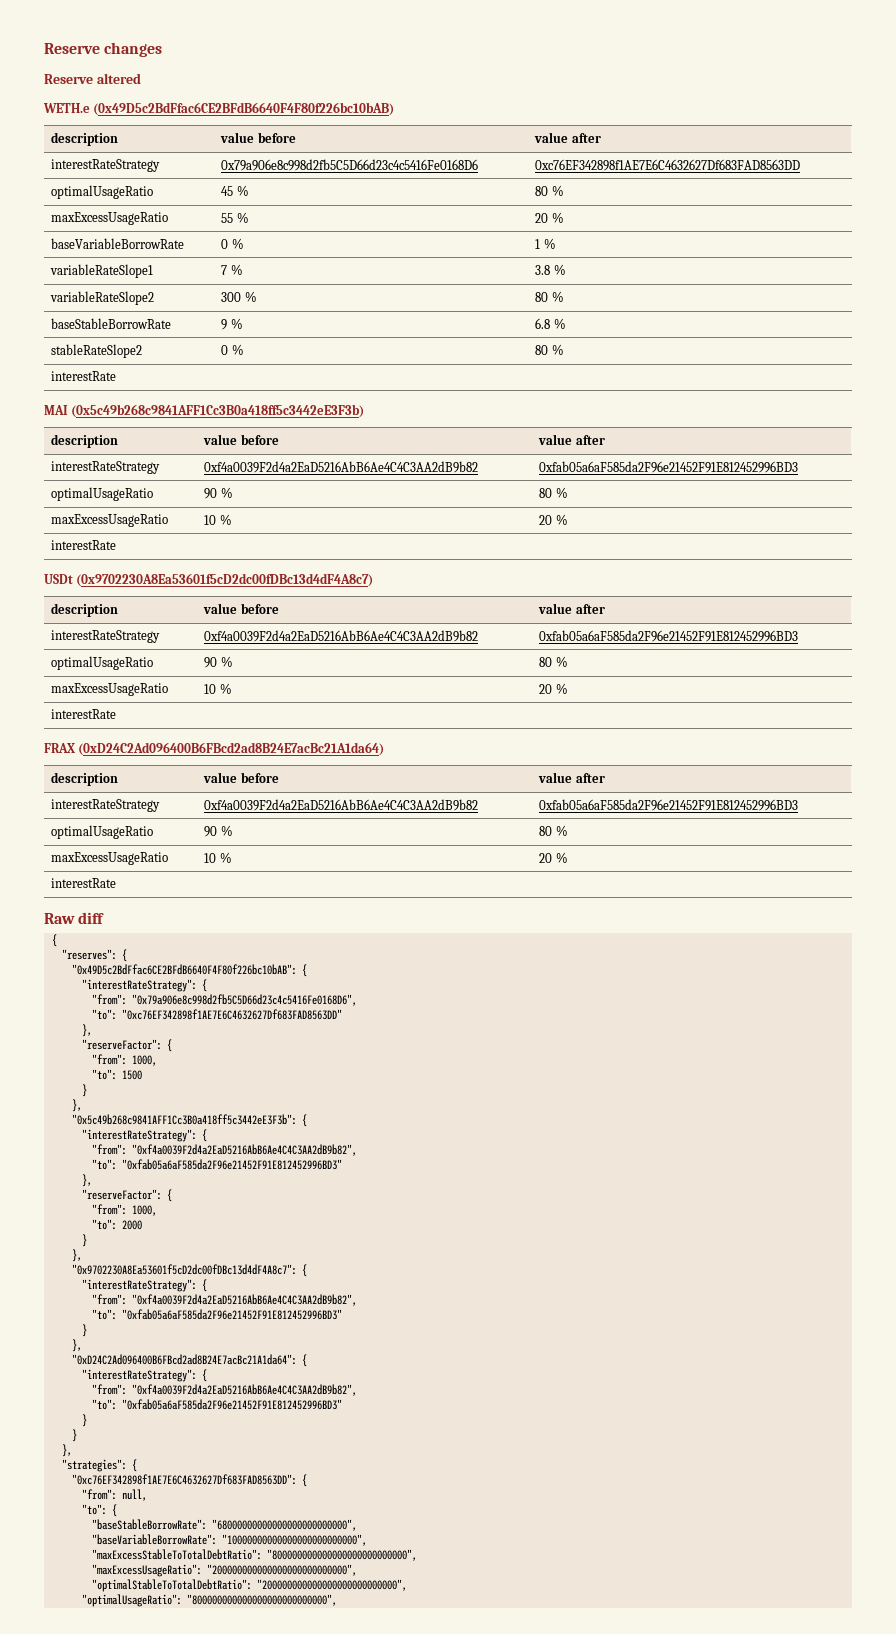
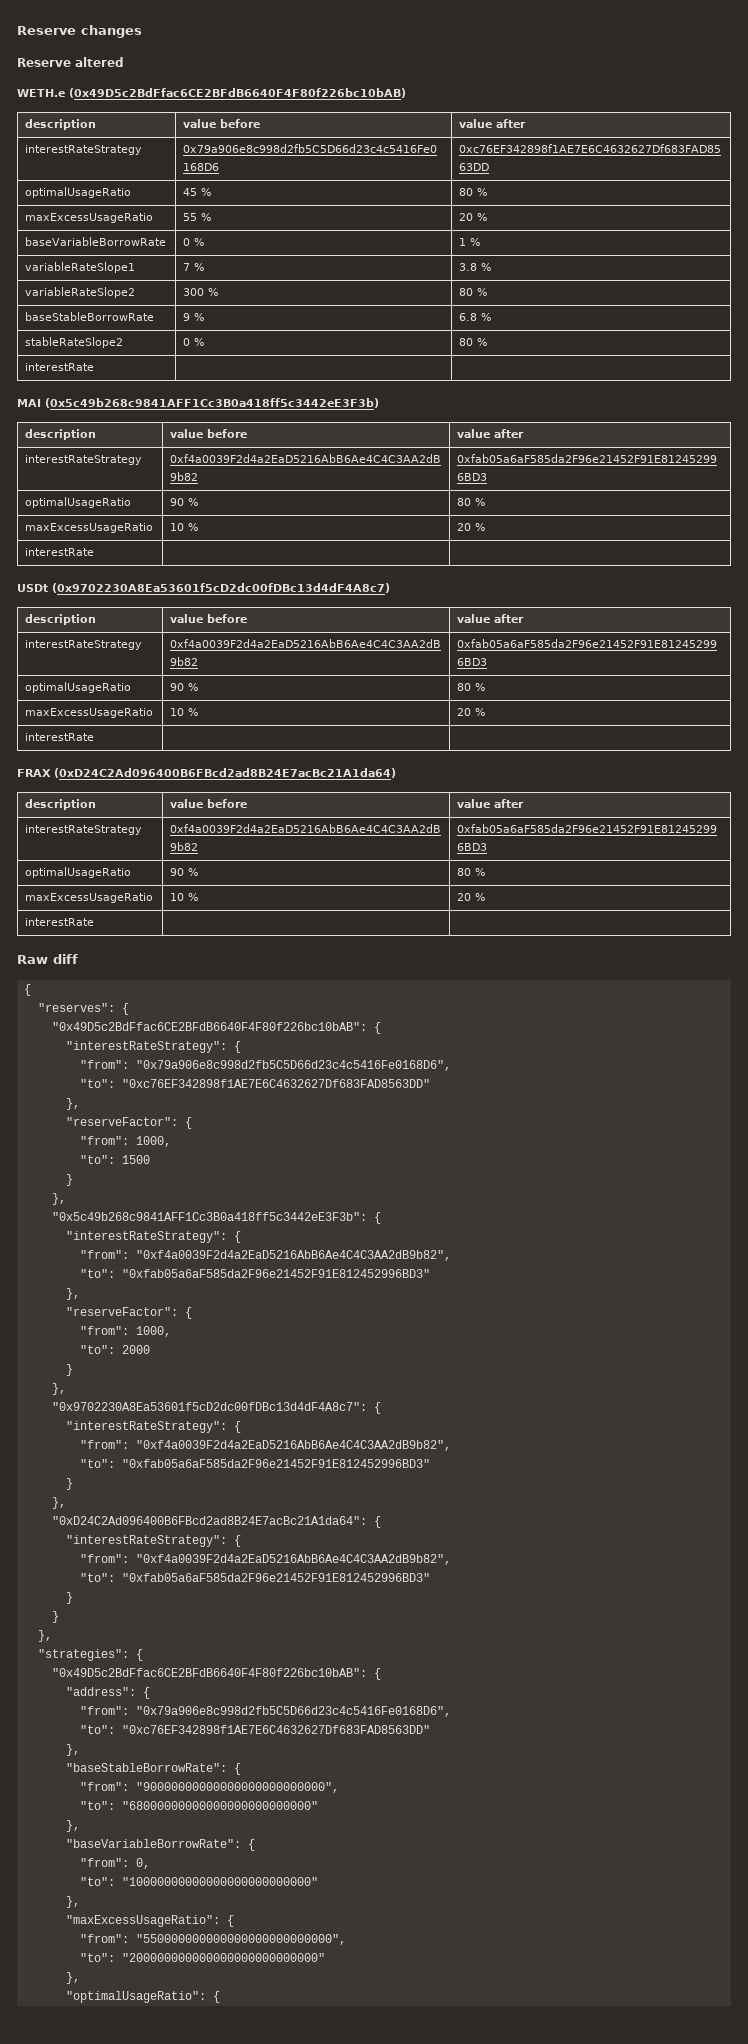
[71,1474,307,1487] [81,1489,147,1501] [81,1504,117,1517] [91,1519,357,1531] [91,1534,367,1546] [91,1549,417,1561] [91,1564,357,1577] [91,1579,407,1592] "0xc76EF342898f1AE7E6C4632627Df683FAD8563DD": { // "from": null, // "to": { // "baseStableBorrowRate": "68000000000000000000000000", // "baseVariableBorrowRate": "10000000000000000000000000", // "maxExcessStableToTotalDebtRatio": "800000000000000000000000000", // "maxExcessUsageRatio": "200000000000000000000000000", // "optimalStableToTotalDebtRatio": "200000000000000000000000000", -> [51,1668,381,1680] [65,1687,150,1699] [79,1706,451,1717] [79,1725,430,1734] [65,1744,80,1756] [65,1763,241,1775] [79,1782,339,1793] [79,1801,318,1810] [65,1820,80,1832] [65,1839,255,1851] [79,1858,150,1869] [79,1877,318,1886] [65,1896,80,1908] [65,1915,234,1927] [79,1934,346,1945] [79,1953,325,1962] [65,1972,80,1984] "0x49D5c2BdFfac6CE2BFdB6640F4F80f226bc10bAB": { // "address": { // "from": "0x79a906e8c998d2fb5C5D66d23c4c5416Fe0168D6", // "to": "0xc76EF342898f1AE7E6C4632627Df683FAD8563DD" // }, // "baseStableBorrowRate": { // "from": "90000000000000000000000000", // "to": "68000000000000000000000000" // }, // "baseVariableBorrowRate": { // "from": 0, // "to": "10000000000000000000000000" // }, // "maxExcessUsageRatio": { // "from": "550000000000000000000000000", // "to": "200000000000000000000000000" // },
[186,1594,337,1606] "800000000000000000000000000", -> [212,1991,220,2003] {

